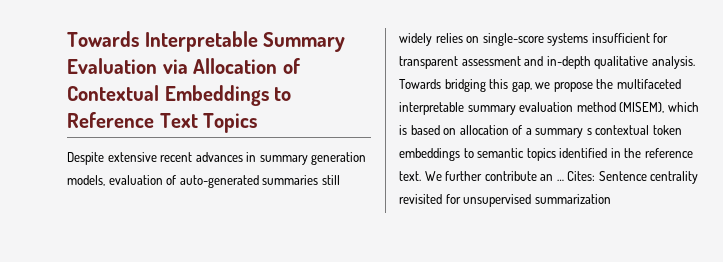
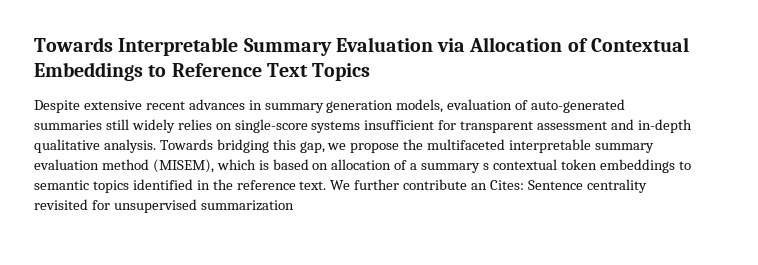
[556,179,564,181] … -> (488, 186) none

